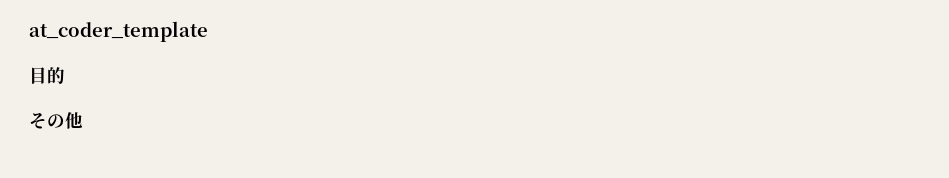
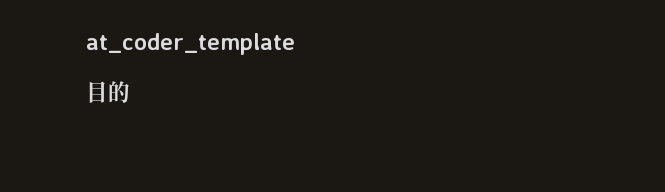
[29,112,83,129] // その他 -> (130, 92) none

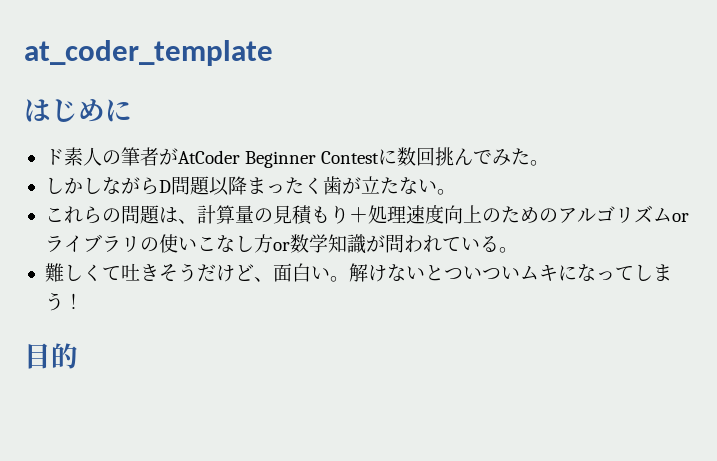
(295, 44) none -> [24,99,132,122] [44,147,550,168] [44,176,456,196] [44,205,689,225] [44,234,518,254] [44,263,672,282] [44,292,83,311] // はじめに // ド素人の筆者がAtCoder Beginner Contestに数回挑んでみた。 // しかしながらD問題以降まったく歯が立たない。 // これらの問題は、計算量の見積もり＋処理速度向上のためのアルゴリズムorライブラリの使いこなし方or数学知識が問われている。 // 難しくて吐きそうだけど、面白い。解けないとついついムキになってしまう！

